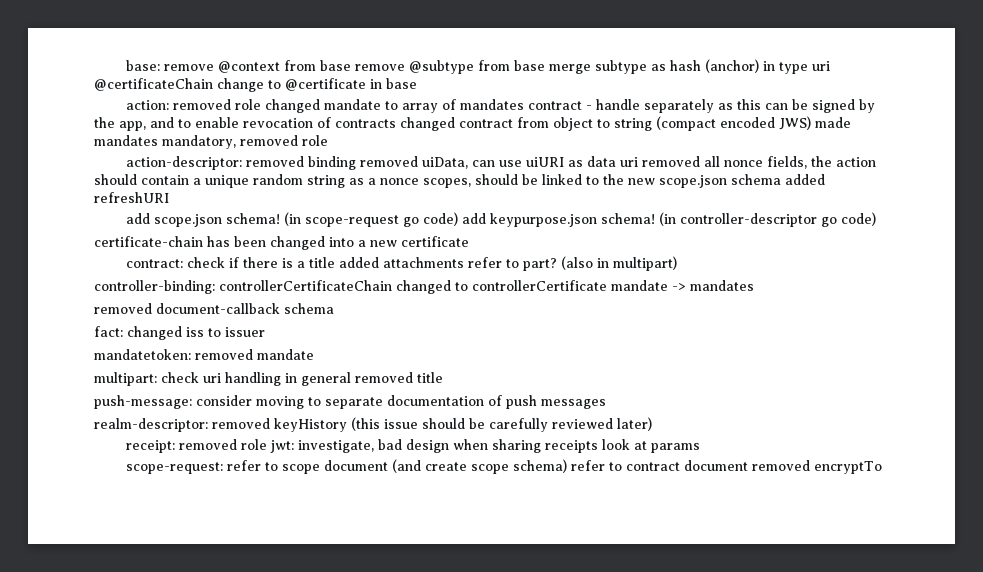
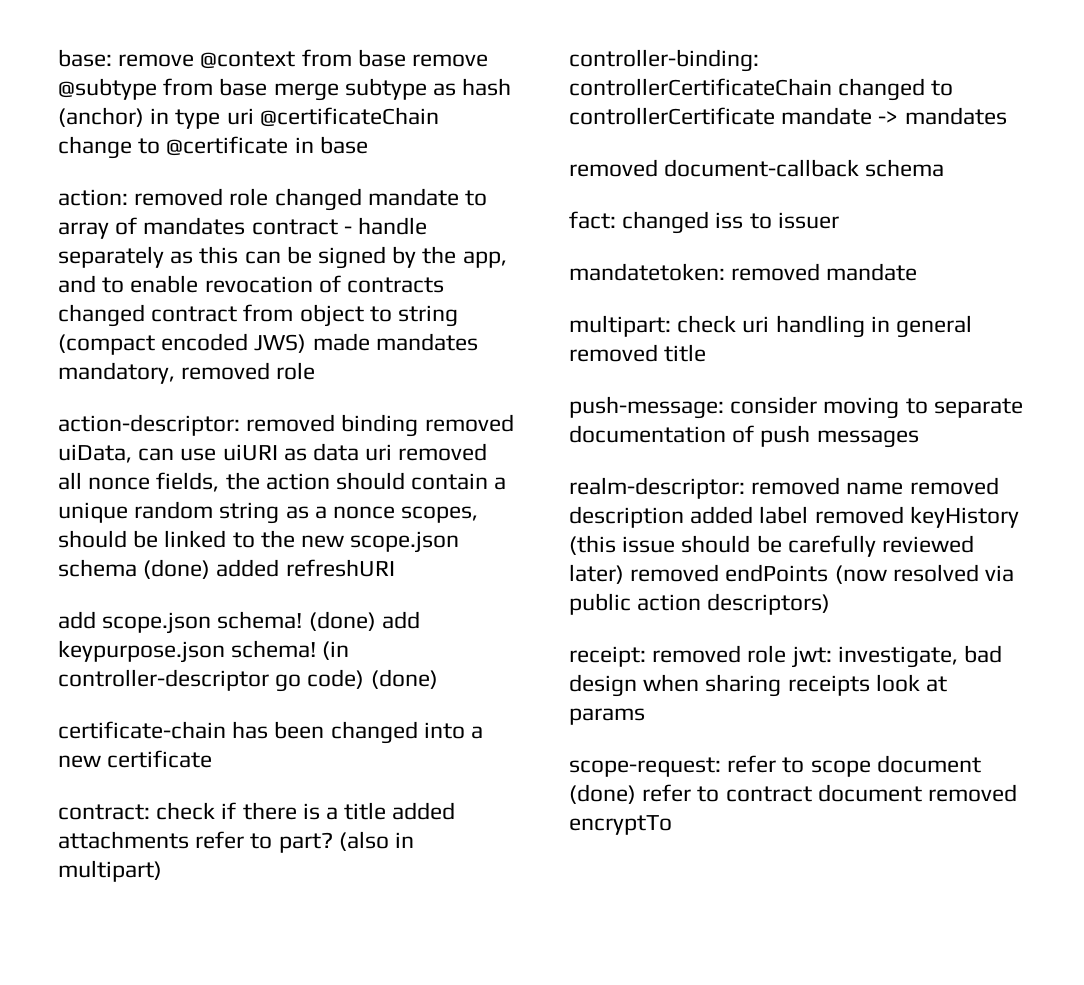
(781, 179) none -> [143,559,211,579] (done)
[284,212,459,227] (in scope-request go code) -> [308,611,376,631] (done)
(877, 219) none -> [370,669,438,689] (done)
(270, 423) none -> [846,477,999,495] [569,506,904,528] name removed description added label removed
(652, 424) none -> [630,564,1015,584] [569,593,831,615] removed endPoints (now resolved via public action descriptors)
[392,459,568,474] (and create scope schema) -> [569,784,636,804] (done)

